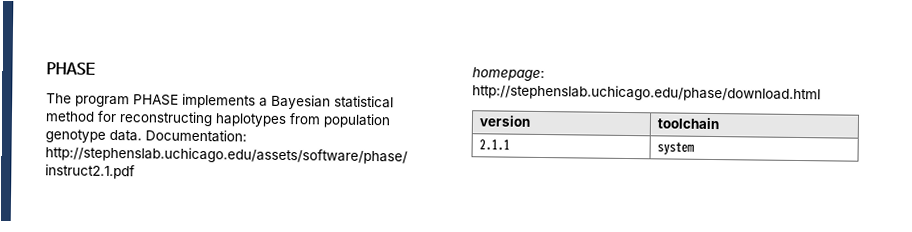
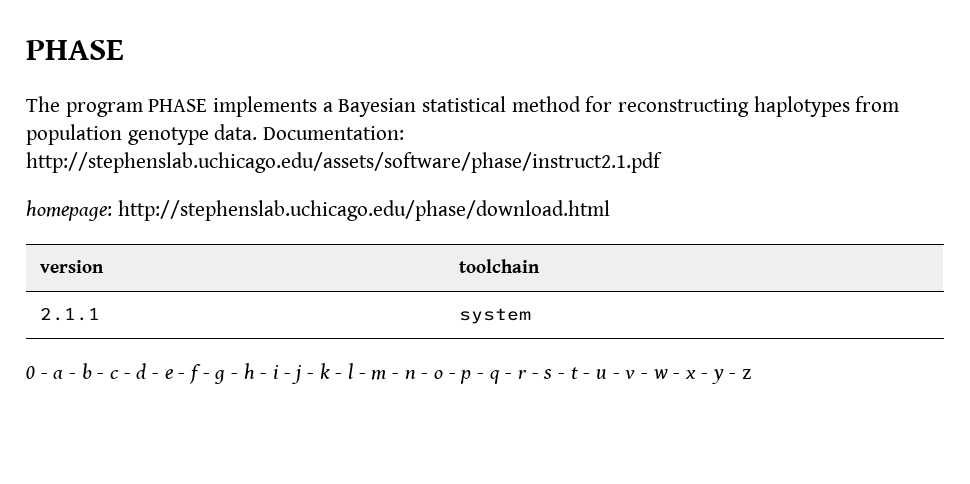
(695, 148) none -> [26,363,751,384] // 0 - a - b - c - d - e - f - g - h - i - j - k - l - m - n - o - p - q - r - s - t - u - v - w - x - y - z

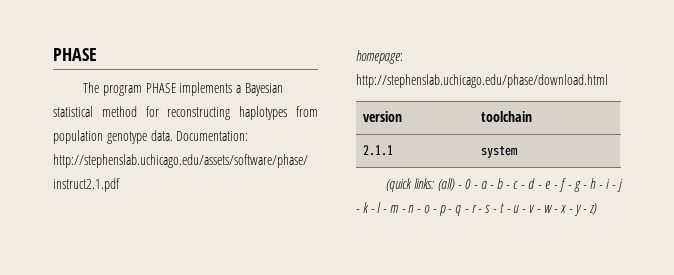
(531, 316) none -> [386,178,462,192] (quick links: (all) -
[741,369,751,379] z -> [589,203,598,215] z)

